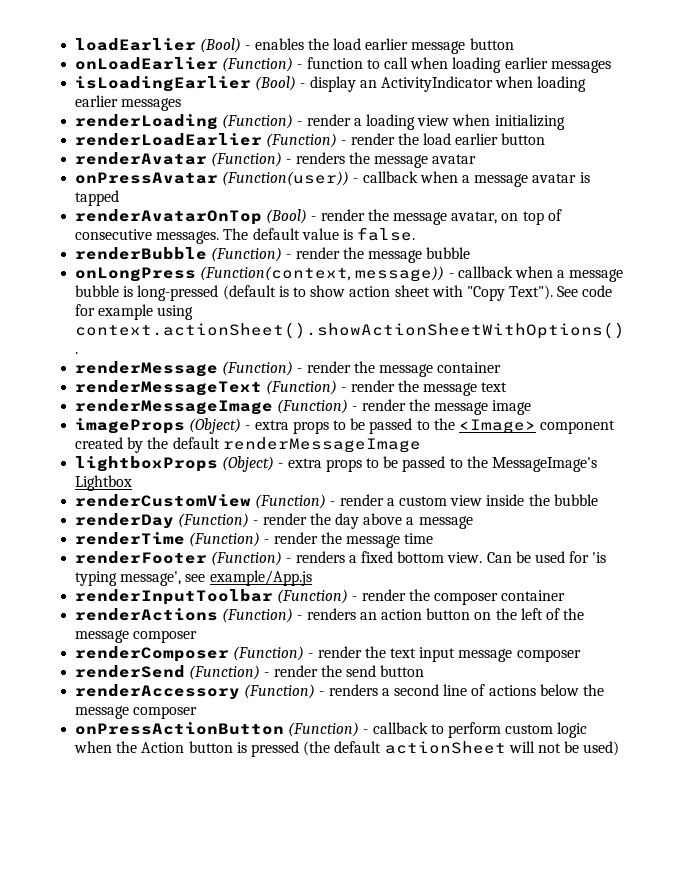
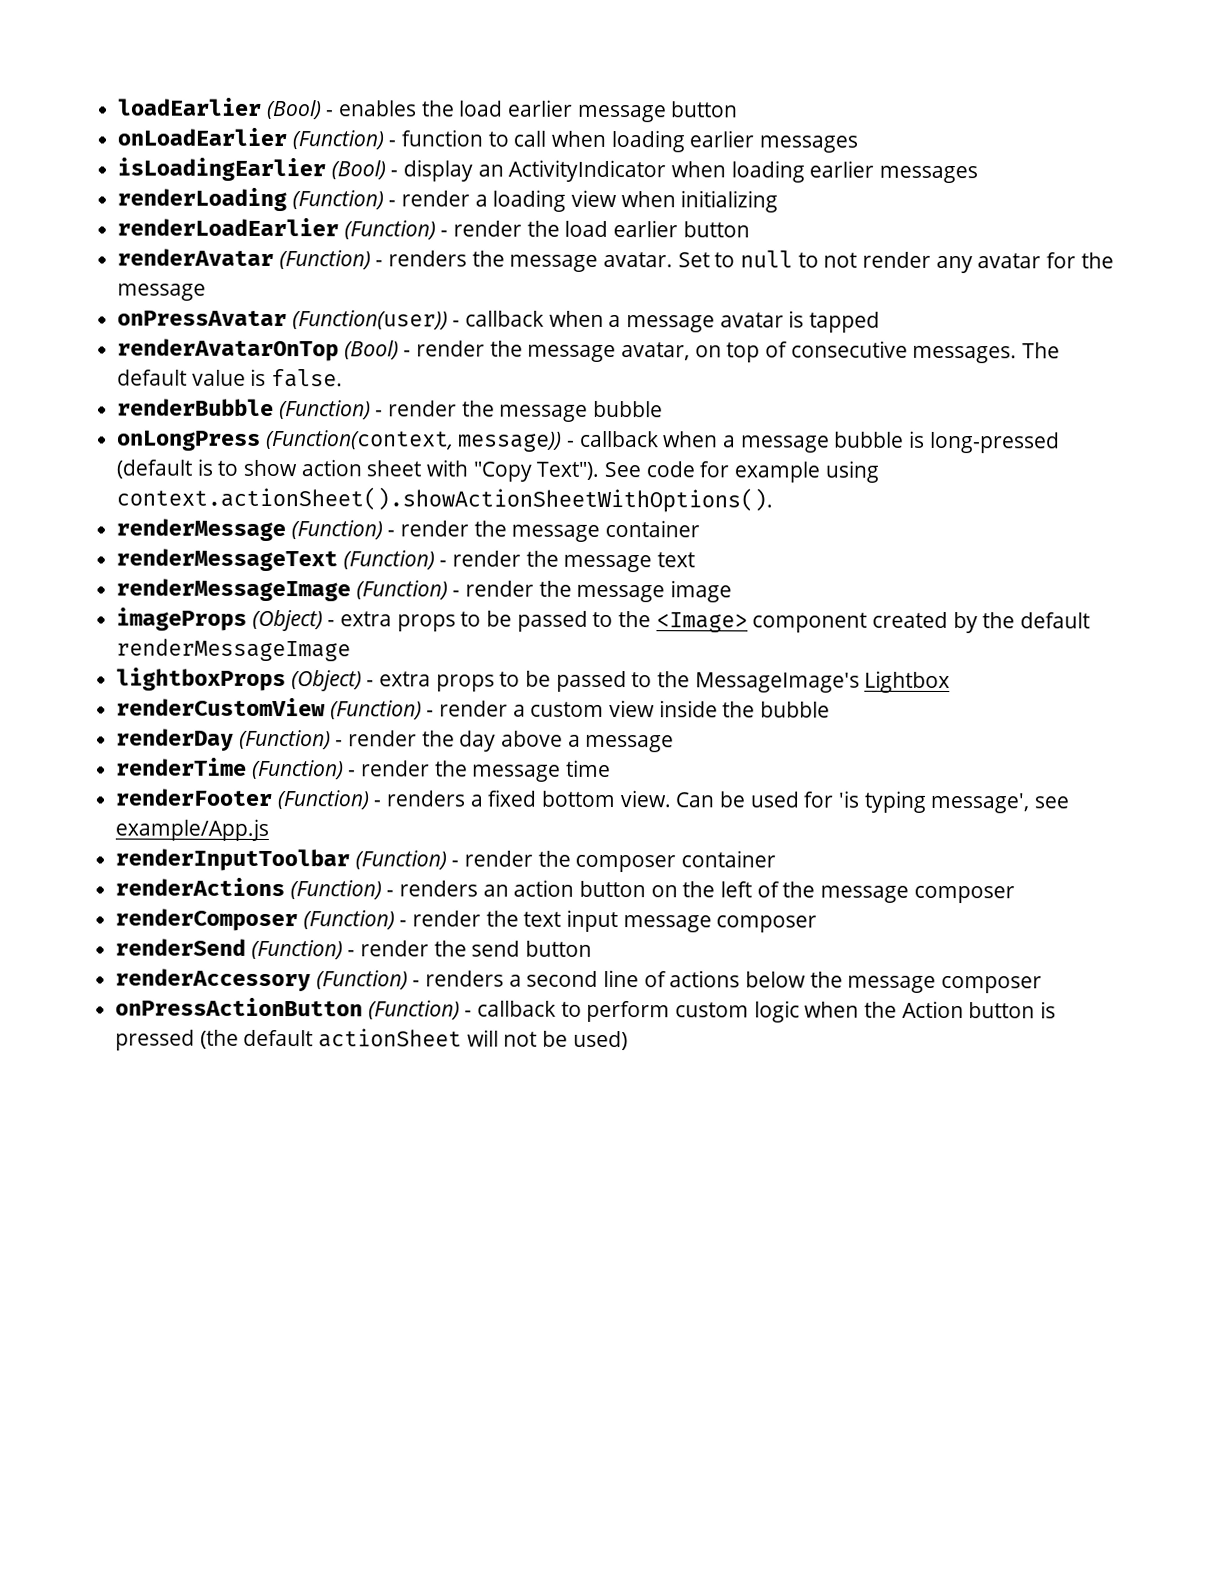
[432,154,477,164] avatar -> [603,250,1114,274] [117,283,207,301] avatar. Set to null to not render any avatar for the message

